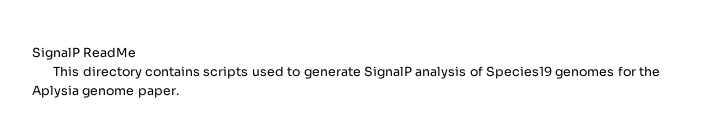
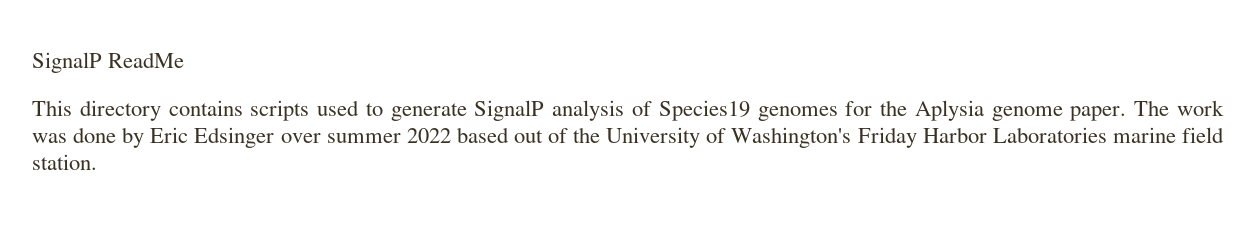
(179, 93) none -> [1134,100,1224,116] [32,127,1225,148] [32,154,97,170] The work was done by Eric Edsinger over summer 2022 based out of the University of Washington's Friday Harbor Laboratories marine field station.

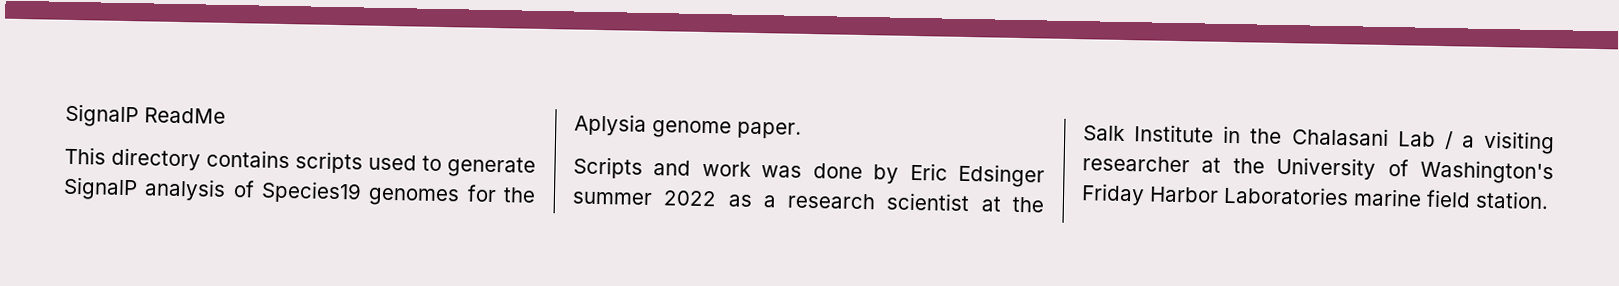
[1134,100,1170,116] The -> [573,156,692,179] // Scripts and
[280,133,321,143] over -> (1045, 175) none
[456,127,569,143] based out of -> [727,192,1045,213] [1083,124,1555,155] [1082,155,1222,173] as a research scientist at the Salk Institute in the Chalasani Lab / a visiting researcher at

